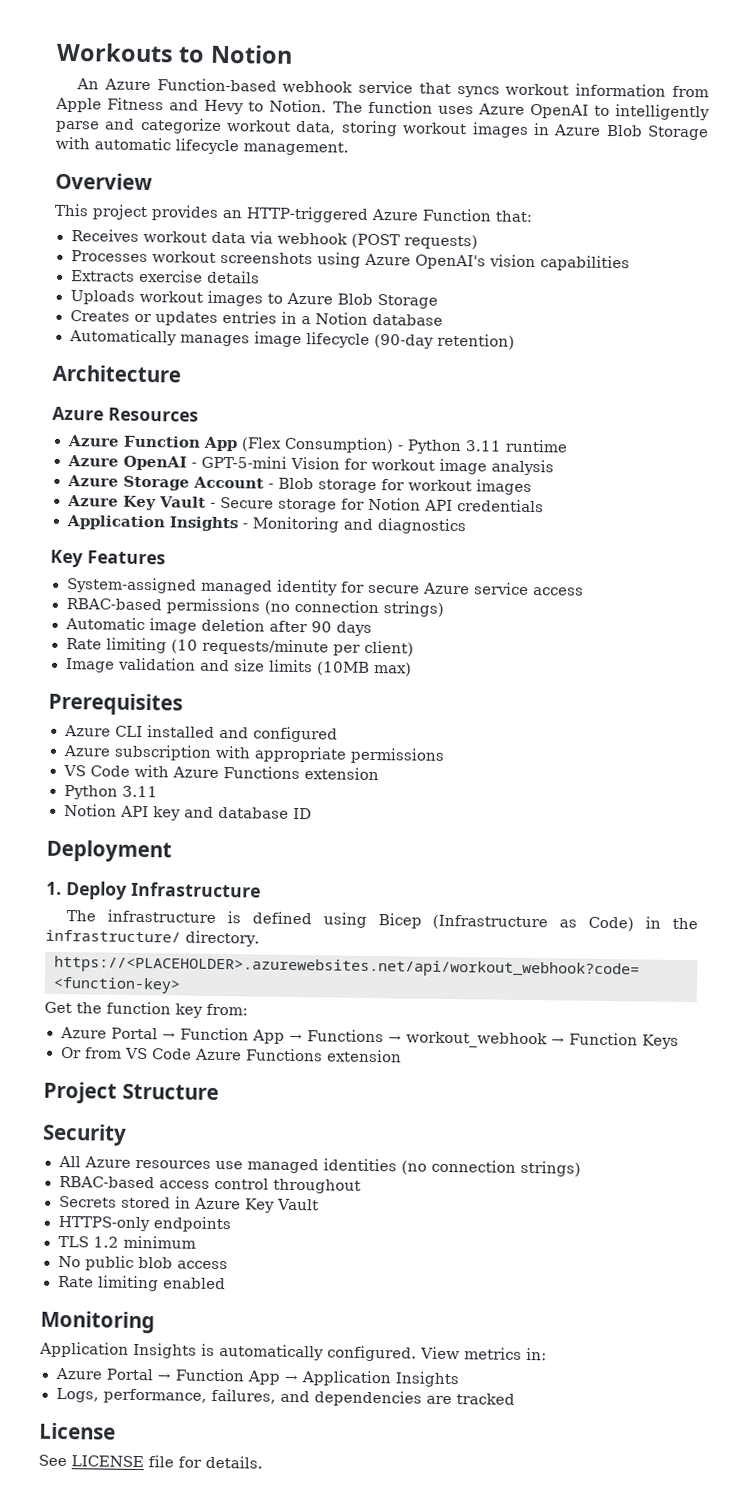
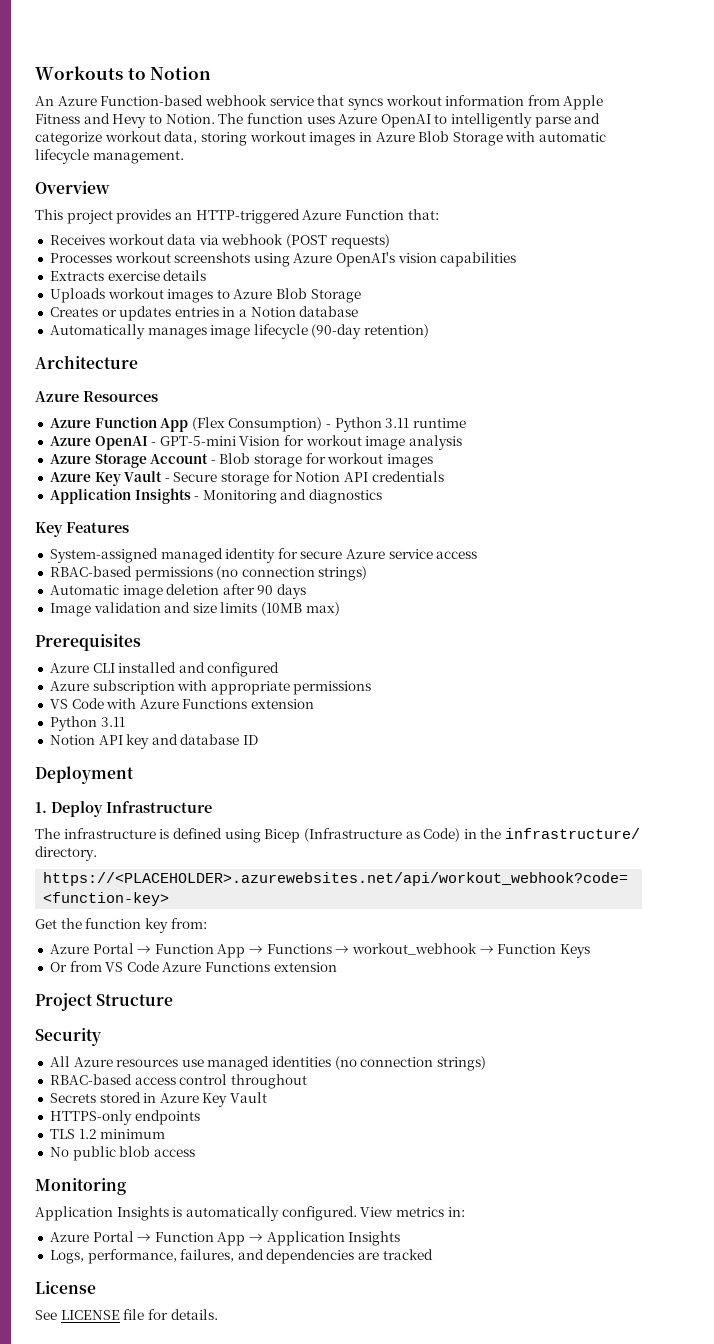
[65,637,414,657] // Rate limiting (10 requests/minute per client) -> (307, 591) none
[57,1275,226,1292] // Rate limiting enabled -> (195, 1153) none

